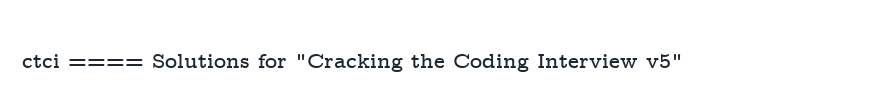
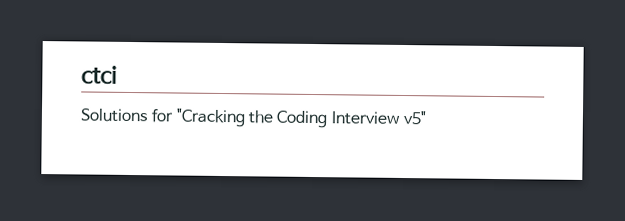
[68,59,144,68] ==== -> (118, 75) //

